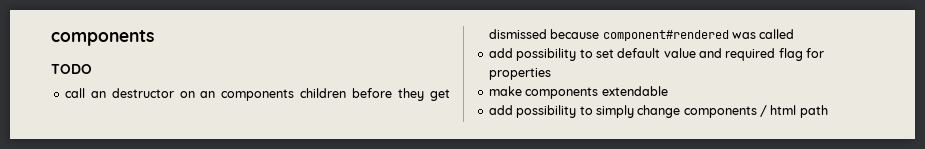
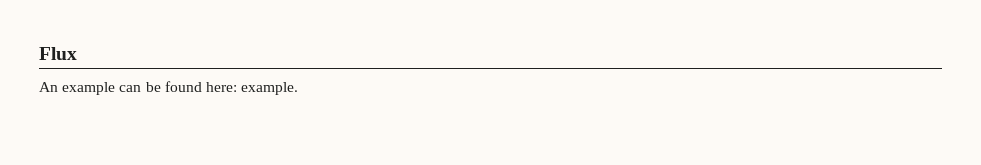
[51,30,154,46] [51,64,92,74] [64,88,451,101] [488,29,795,41] [488,48,825,61] [488,68,551,80] [488,86,668,99] [488,105,828,118] components // TODO // call an destructor on an components children before they get dismissed because component#rendered was called // add possibility to set default value and required flag for properties // make components extendable // add possibility to simply change components / html path -> [39,47,77,60] [39,81,299,95] Flux // An example can be found here: example.

